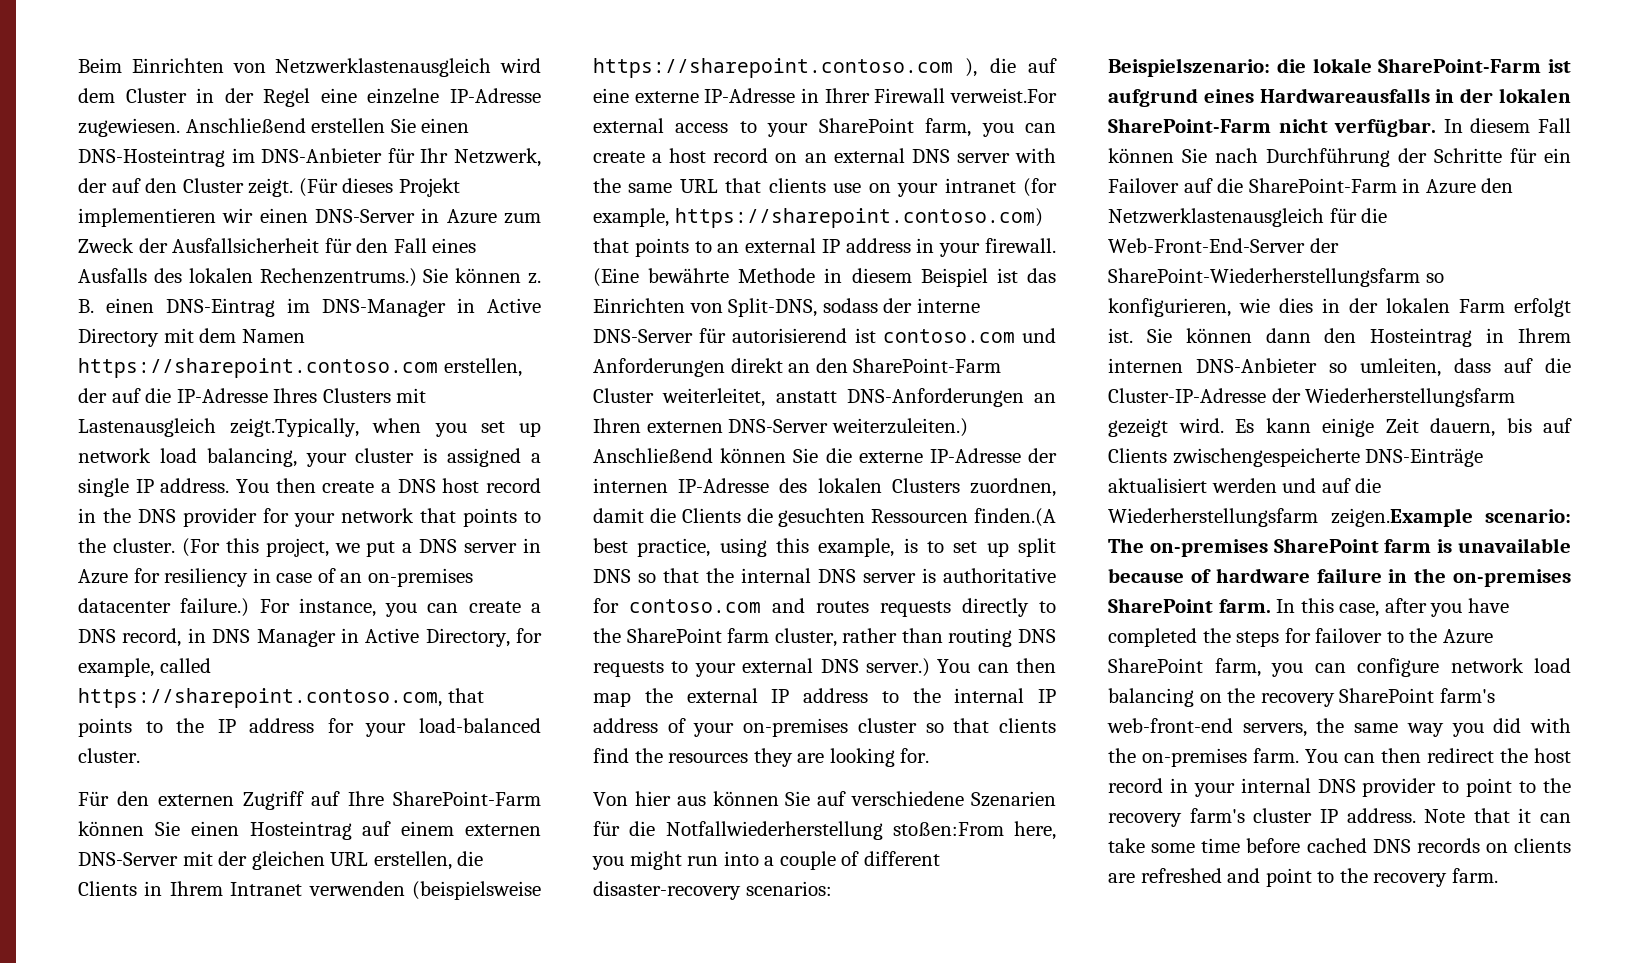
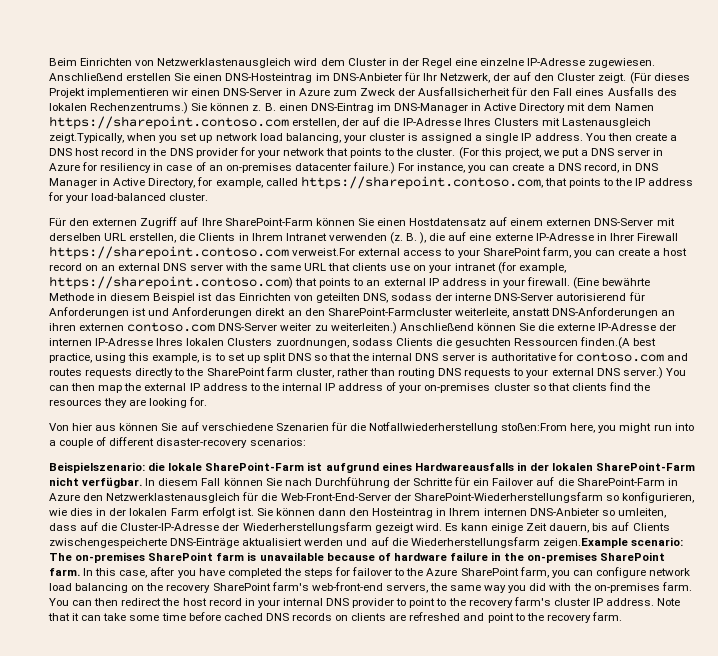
[249,821,352,840] Hosteintrag -> [409,218,487,226] Hostdatensatz
[218,851,325,870] der gleichen -> [49,233,101,241] derselben
[412,881,541,900] [593,58,953,78] (beispielsweise https://sharepoint.contoso.com -> [389,232,418,244] (z. B.
(946, 95) none -> [49,246,289,259] https://sharepoint.contoso.com
[728,298,818,317] Split-DNS, -> [315,293,388,303] geteilten DNS,
[699,328,1015,343] für autorisierend ist contoso.com -> [556,292,645,301] [49,307,147,318] autorisierend für Anforderungen ist
[853,358,1002,373] [593,388,1056,407] [593,418,968,437] SharePoint-Farm Cluster weiterleitet, anstatt DNS-Anforderungen an Ihren externen DNS-Server weiterzuleiten.) -> [327,307,676,318] [49,322,397,334] SharePoint-Farmcluster weiterleite, anstatt DNS-Anforderungen an ihren externen contoso.com DNS-Server weiter zu weiterleiten.)
[779,478,808,493] des -> [156,338,184,346] Ihres
[970,478,1056,497] [593,508,676,523] zuordnen, damit die -> [275,338,393,348] zuordnungen, sodass

